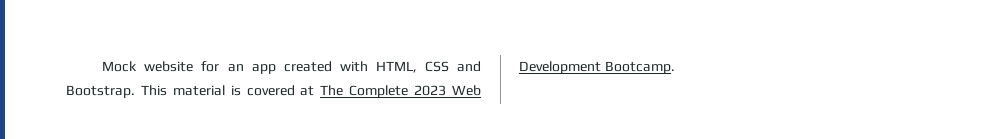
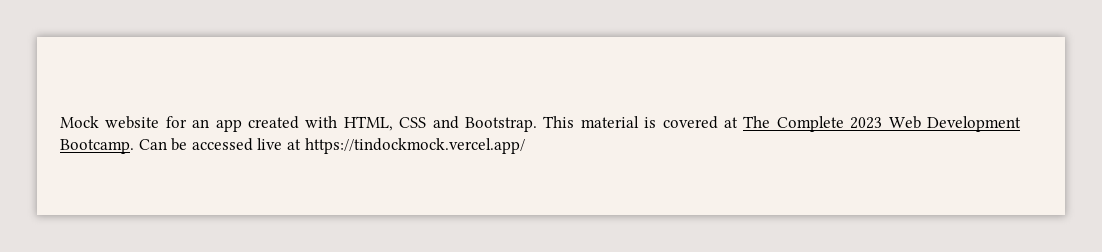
(675, 67) none -> [138,138,525,154] Can be accessed live at https://tindockmock.vercel.app/

